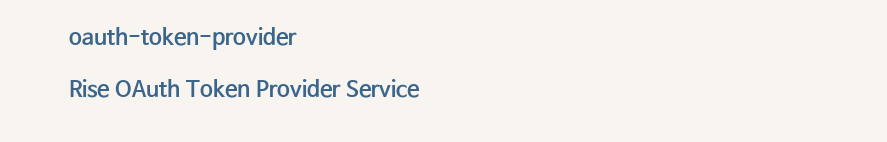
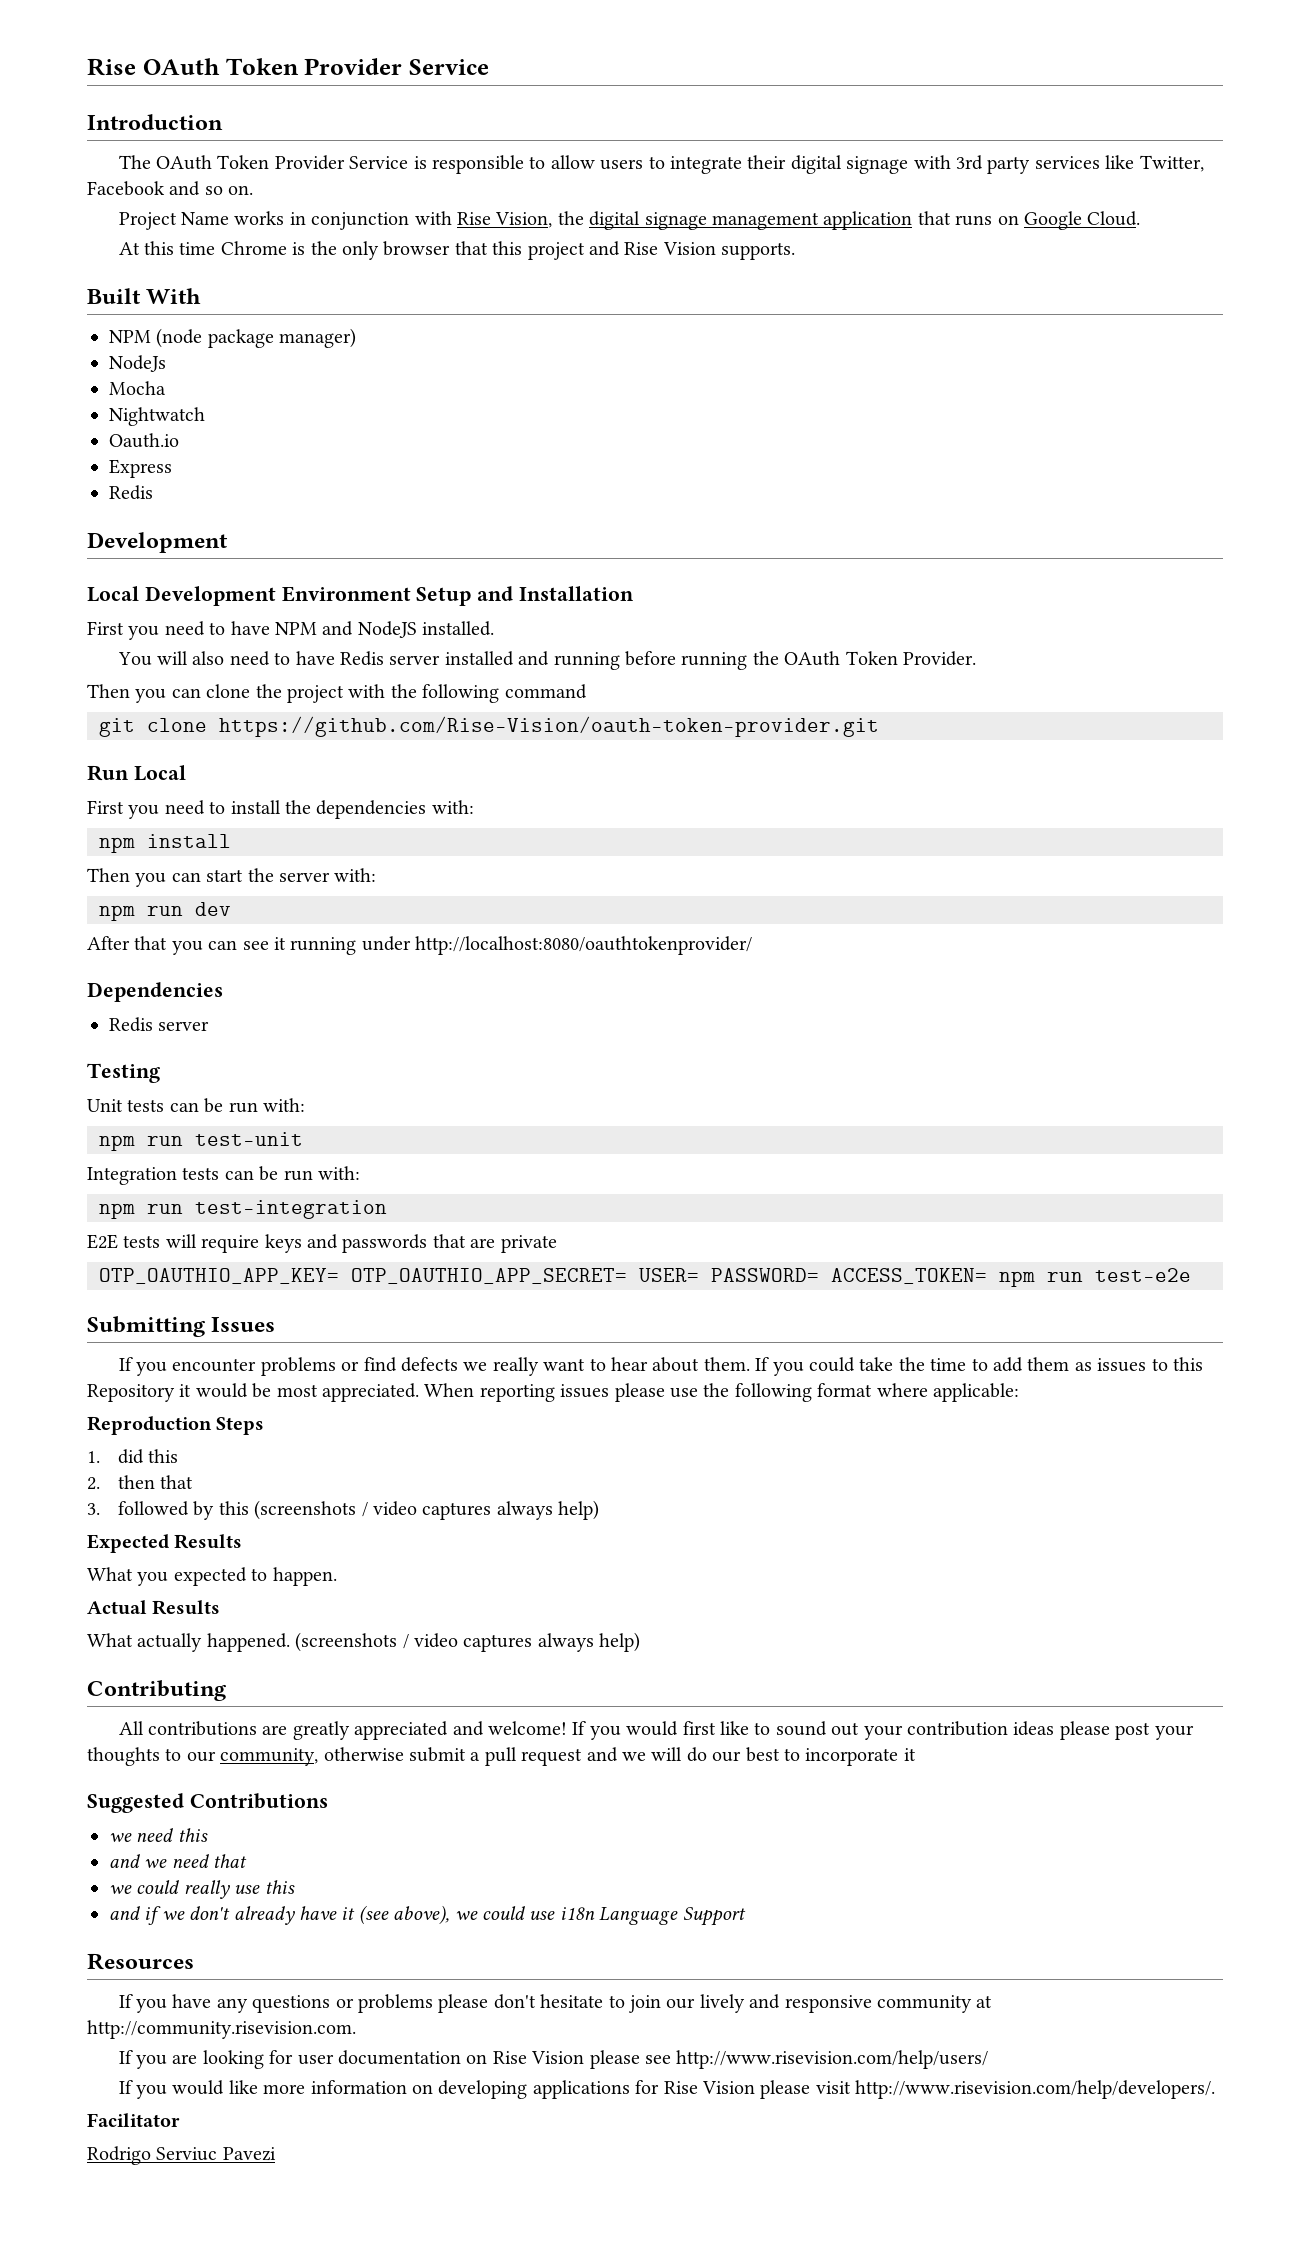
[69,27,297,50] oauth-token-provider // -> (87, 67) none
(420, 88) none -> [87,114,223,130] [118,155,1204,174] [87,181,254,196] [118,211,1141,230] [118,241,796,260] [87,288,202,304] [109,328,357,348] [109,355,166,372] [109,381,166,395] [109,407,205,426] [109,433,179,448] [109,459,172,478] [109,485,153,500] [87,532,228,553] [87,586,635,606] [87,621,495,640] [117,651,976,670] [87,684,587,703] [99,716,879,737] [87,765,186,781] [87,800,474,819] [99,834,231,853] [87,868,377,887] [99,902,231,921] [87,936,753,955] [87,982,223,1002] [109,1017,210,1032] [87,1063,160,1083] [87,1098,305,1113] [99,1132,303,1151] [87,1166,360,1185] [99,1200,387,1219] [87,1234,557,1253] [99,1268,1191,1287] [87,1316,276,1337] [118,1357,1203,1376] [87,1383,1019,1402] [87,1416,265,1435] [87,1449,179,1464] [87,1475,194,1490] [87,1500,600,1520] [87,1534,243,1553] [87,1567,337,1586] [87,1600,221,1615] [87,1632,641,1652] [87,1680,226,1701] [118,1721,1194,1740] [87,1747,916,1766] [87,1793,328,1813] [109,1828,208,1842] [109,1854,248,1868] [109,1880,295,1899] [109,1905,746,1926] [87,1953,194,1970] [118,1994,993,2013] [87,2020,356,2039] [118,2050,989,2069] [118,2080,1216,2099] [87,2113,180,2127] [87,2146,276,2165] // Introduction // The OAuth Token Provider Service is responsible to allow users to integrate their digital signage with 3rd party services like Twitter, Facebook and so on. // Project Name works in conjunction with Rise Vision, the digital signage management application that runs on Google Cloud. // At this time Chrome is the only browser that this project and Rise Vision supports. // Built With // NPM (node package manager) // NodeJs // Mocha // Nightwatch // Oauth.io // Express // Redis // Development // Local Development Environment Setup and Installation // First you need to have NPM and NodeJS installed. // You will also need to have Redis server installed and running before running the OAuth Token Provider. // Then you can clone the project with the following command // git clone https://github.com/Rise-Vision/oauth-token-provider.git // Run Local // First you need to install the dependencies with: // npm install // Then you can start the server with: // npm run dev // After that you can see it running under http://localhost:8080/oauthtokenprovider/ // Dependencies // Redis server // Testing // Unit tests can be run with: // npm run test-unit // Integration tests can be run with: // npm run test-integration // E2E tests will require keys and passwords that are private // OTP_OAUTHIO_APP_KEY= OTP_OAUTHIO_APP_SECRET= USER= PASSWORD= ACCESS_TOKEN= npm run test-e2e // Submitting Issues // If you encounter problems or find defects we really want to hear about them. If you could take the time to add them as issues to this Repository it would be most appreciated. When reporting issues please use the following format where applicable: // Reproduction Steps // 1. did this // 2. then that // 3. followed by this (screenshots / video captures always help) // Expected Results // What you expected to happen. // Actual Results // What actually happened. (screenshots / video captures always help) // Contributing // All contributions are greatly appreciated and welcome! If you would first like to sound out your contribution ideas please post your thoughts to our community, otherwise submit a pull request and we will do our best to incorporate it // Suggested Contributions // we need this // and we need that // we could really use this // and if we don't already have it (see above), we could use i18n Language Support // Resources // If you have any questions or problems please don't hesitate to join our lively and responsive community at http://community.risevision.com. // If you are looking for user documentation on Rise Vision please see http://www.risevision.com/help/users/ // If you would like more information on developing applications for Rise Vision please visit http://www.risevision.com/help/developers/. // Facilitator // Rodrigo Serviuc Pavezi

